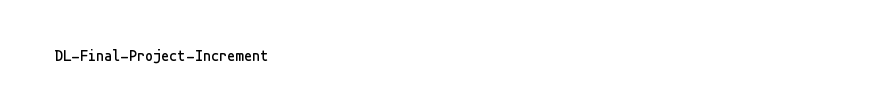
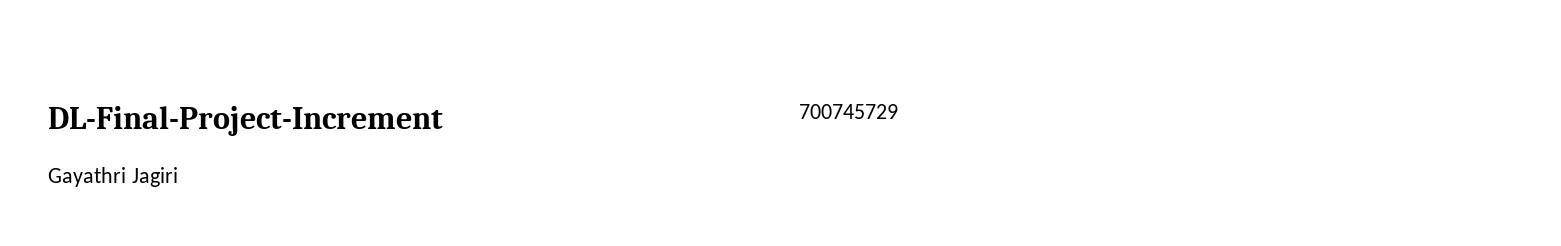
(269, 56) none -> [48,167,178,187] [799,104,898,119] // Gayathri Jagiri // 700745729

